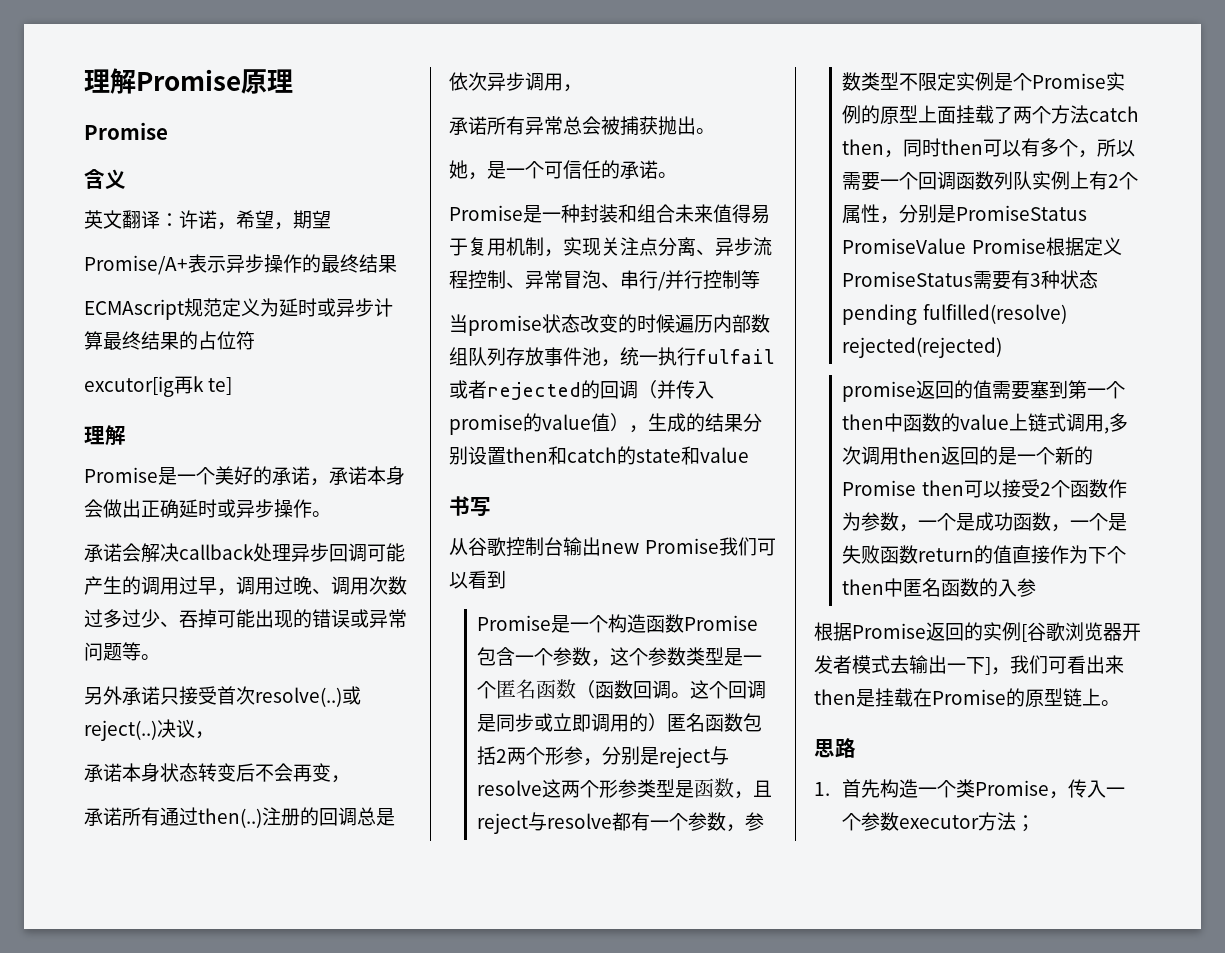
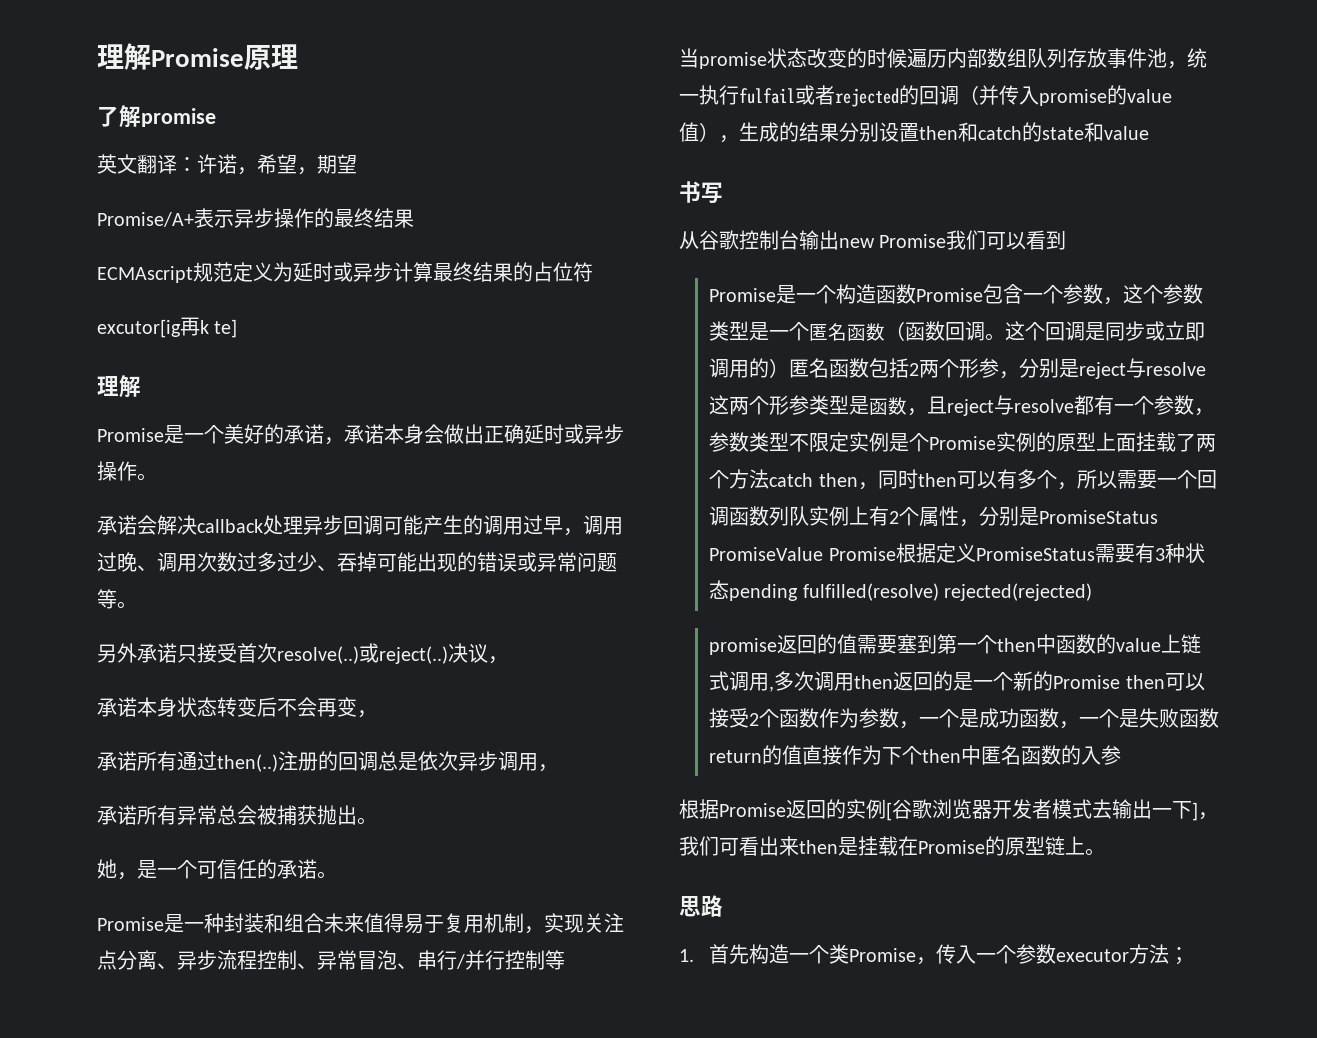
[84,122,168,140] [84,169,126,189] Promise // 含义 -> [97,105,216,128] 了解promise

